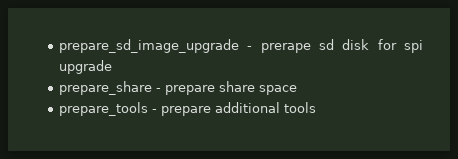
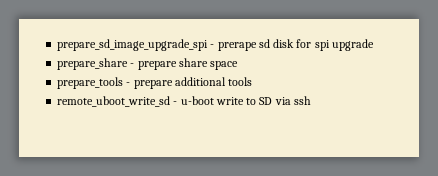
[58,39,239,53] prepare_sd_image_upgrade -> [57,39,209,51] prepare_sd_image_upgrade_spi
(316, 107) none -> [57,96,311,107] // remote_uboot_write_sd - u-boot write to SD via ssh

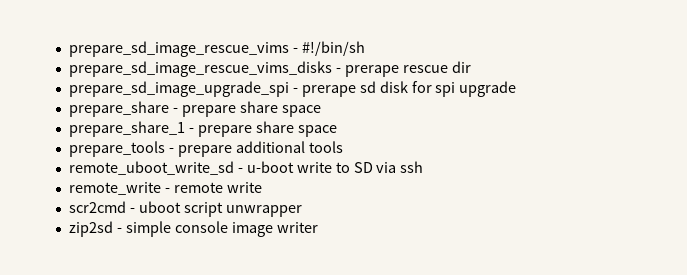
(57, 45) none -> [68,41,365,57] [68,61,471,77] prepare_sd_image_rescue_vims - #!/bin/sh // prepare_sd_image_rescue_vims_disks - prerape rescue dir //
(239, 65) none -> [68,121,337,137] // prepare_share_1 - prepare share space
(311, 100) none -> [68,182,262,195] [68,201,302,217] [68,221,318,237] // remote_write - remote write // scr2cmd - uboot script unwrapper // zip2sd - simple console image writer

